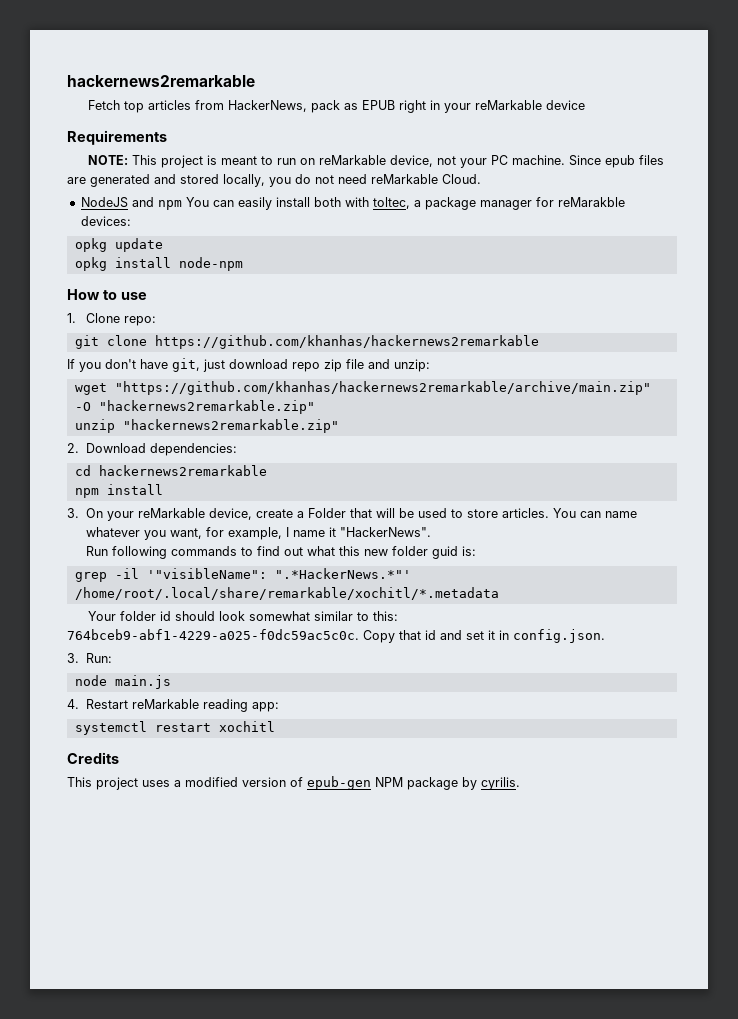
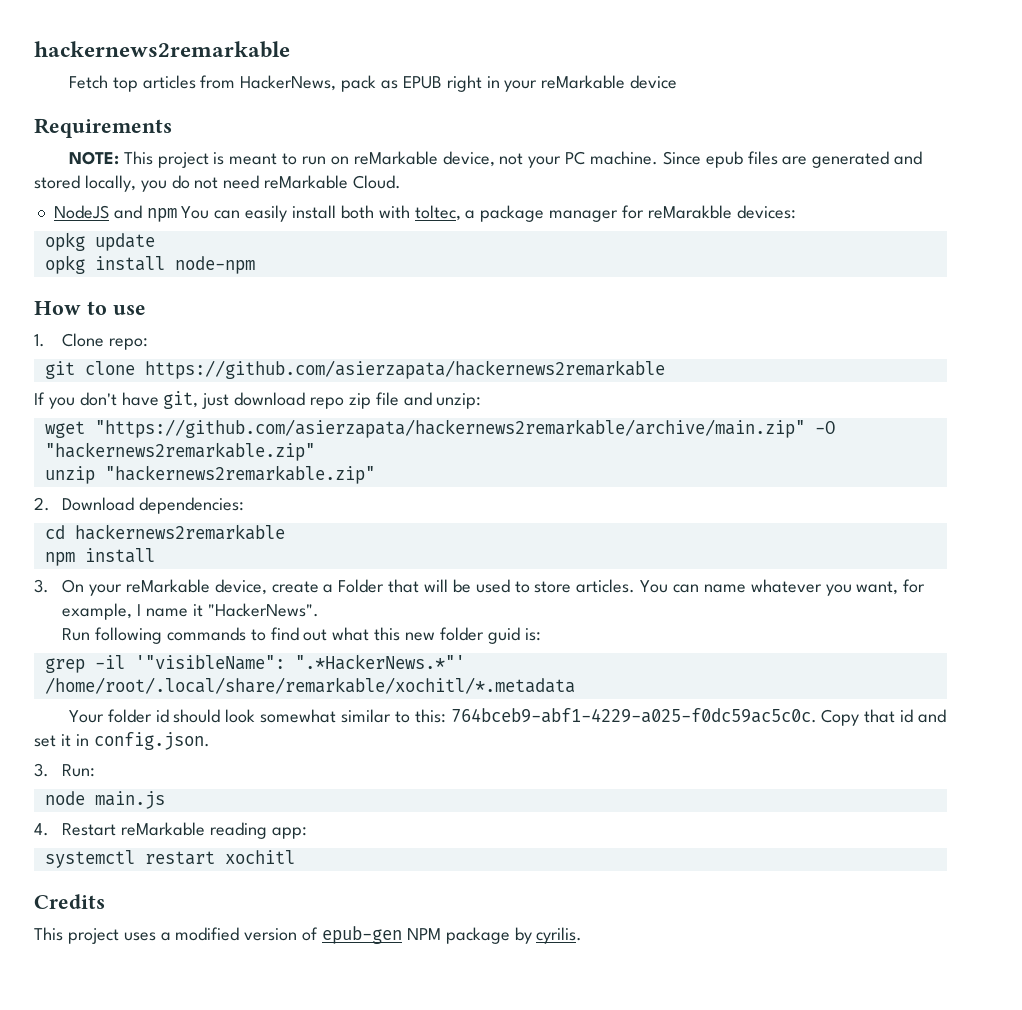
[154,335,539,349] https://github.com/khanhas/hackernews2remarkable -> [144,360,665,379] https://github.com/asierzapata/hackernews2remarkable
[114,381,651,395] "https://github.com/khanhas/hackernews2remarkable/archive/main.zip" -> [94,419,805,438] "https://github.com/asierzapata/hackernews2remarkable/archive/main.zip"

